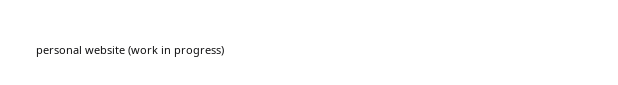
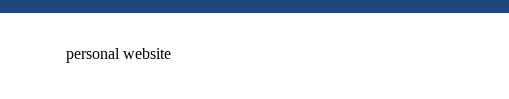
[128,46,224,57] (work in progress) -> (172, 53) none

